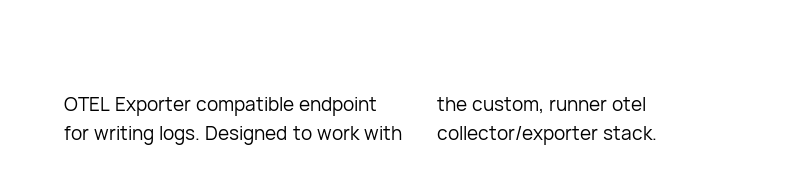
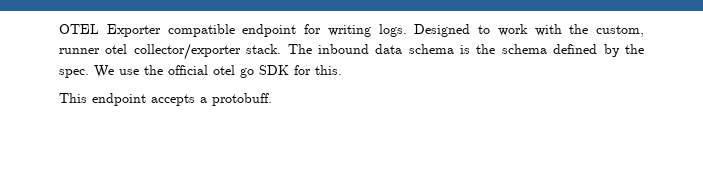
(658, 133) none -> [287,44,644,57] [59,65,342,78] [59,93,272,106] The inbound data schema is the schema defined by the spec. We use the official otel go SDK for this. // This endpoint accepts a protobuff.

